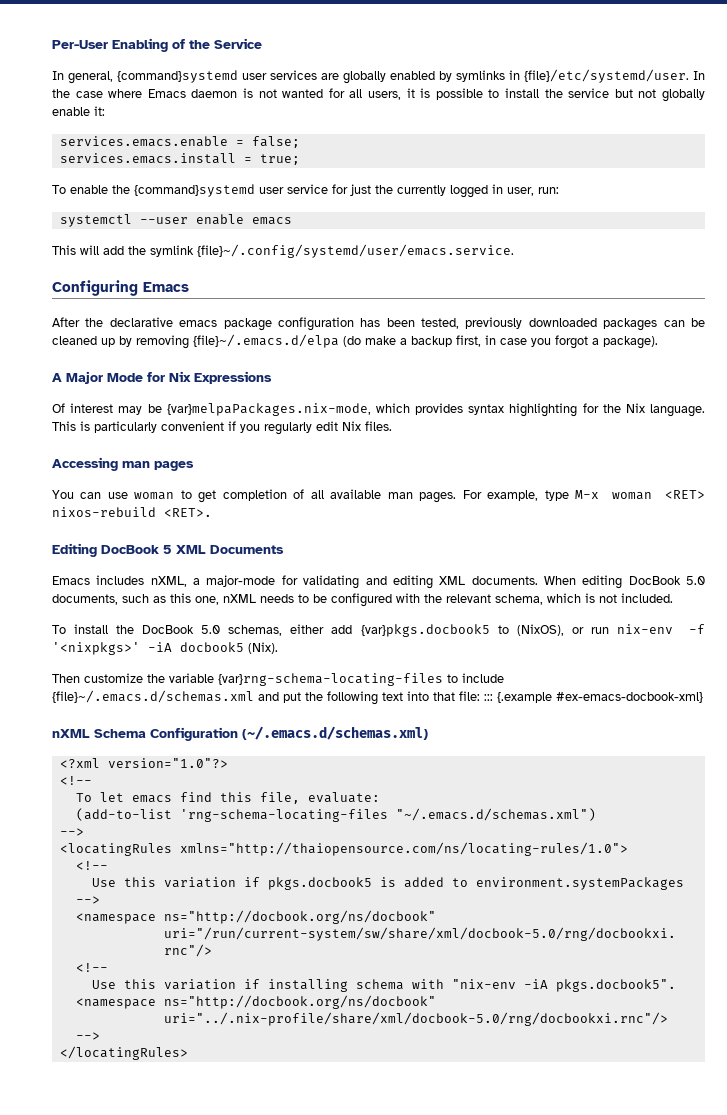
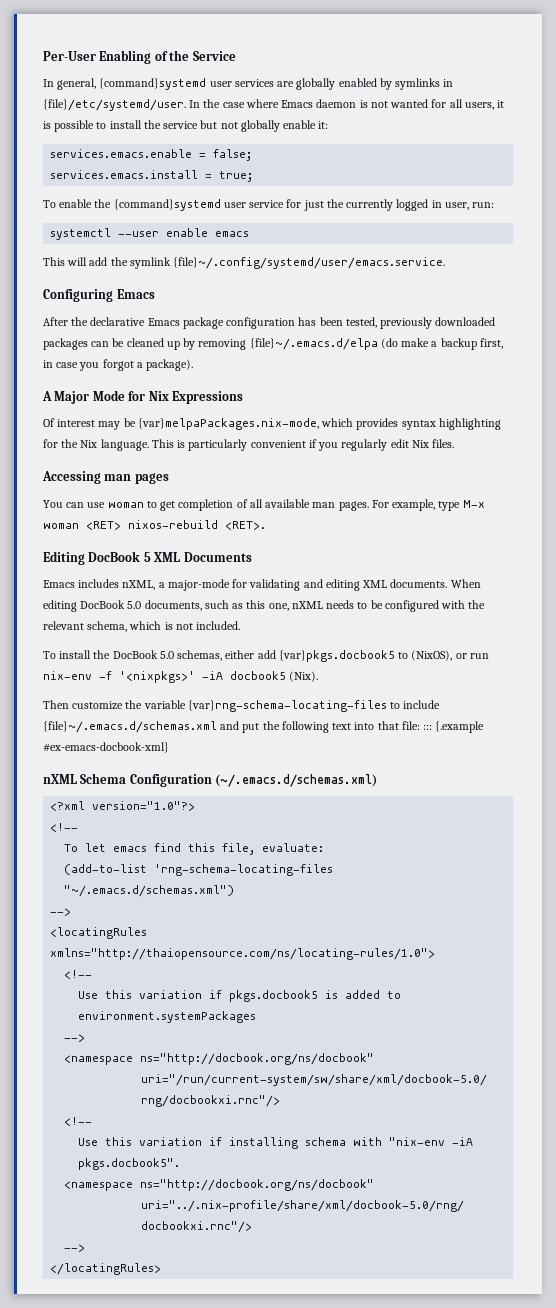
[179,320,218,327] emacs -> [147,318,180,326] Emacs

